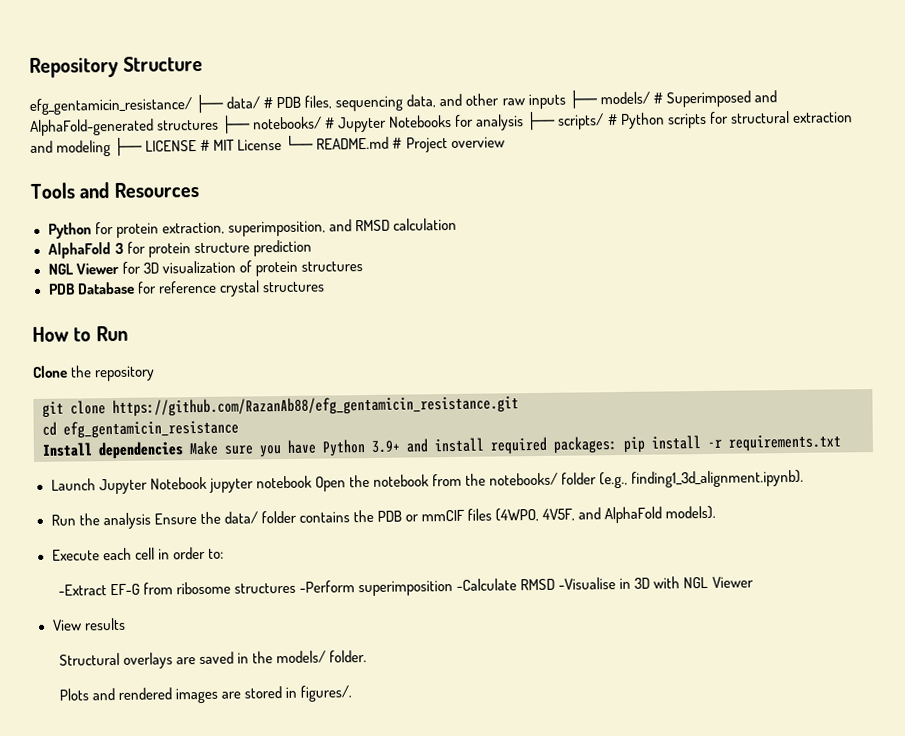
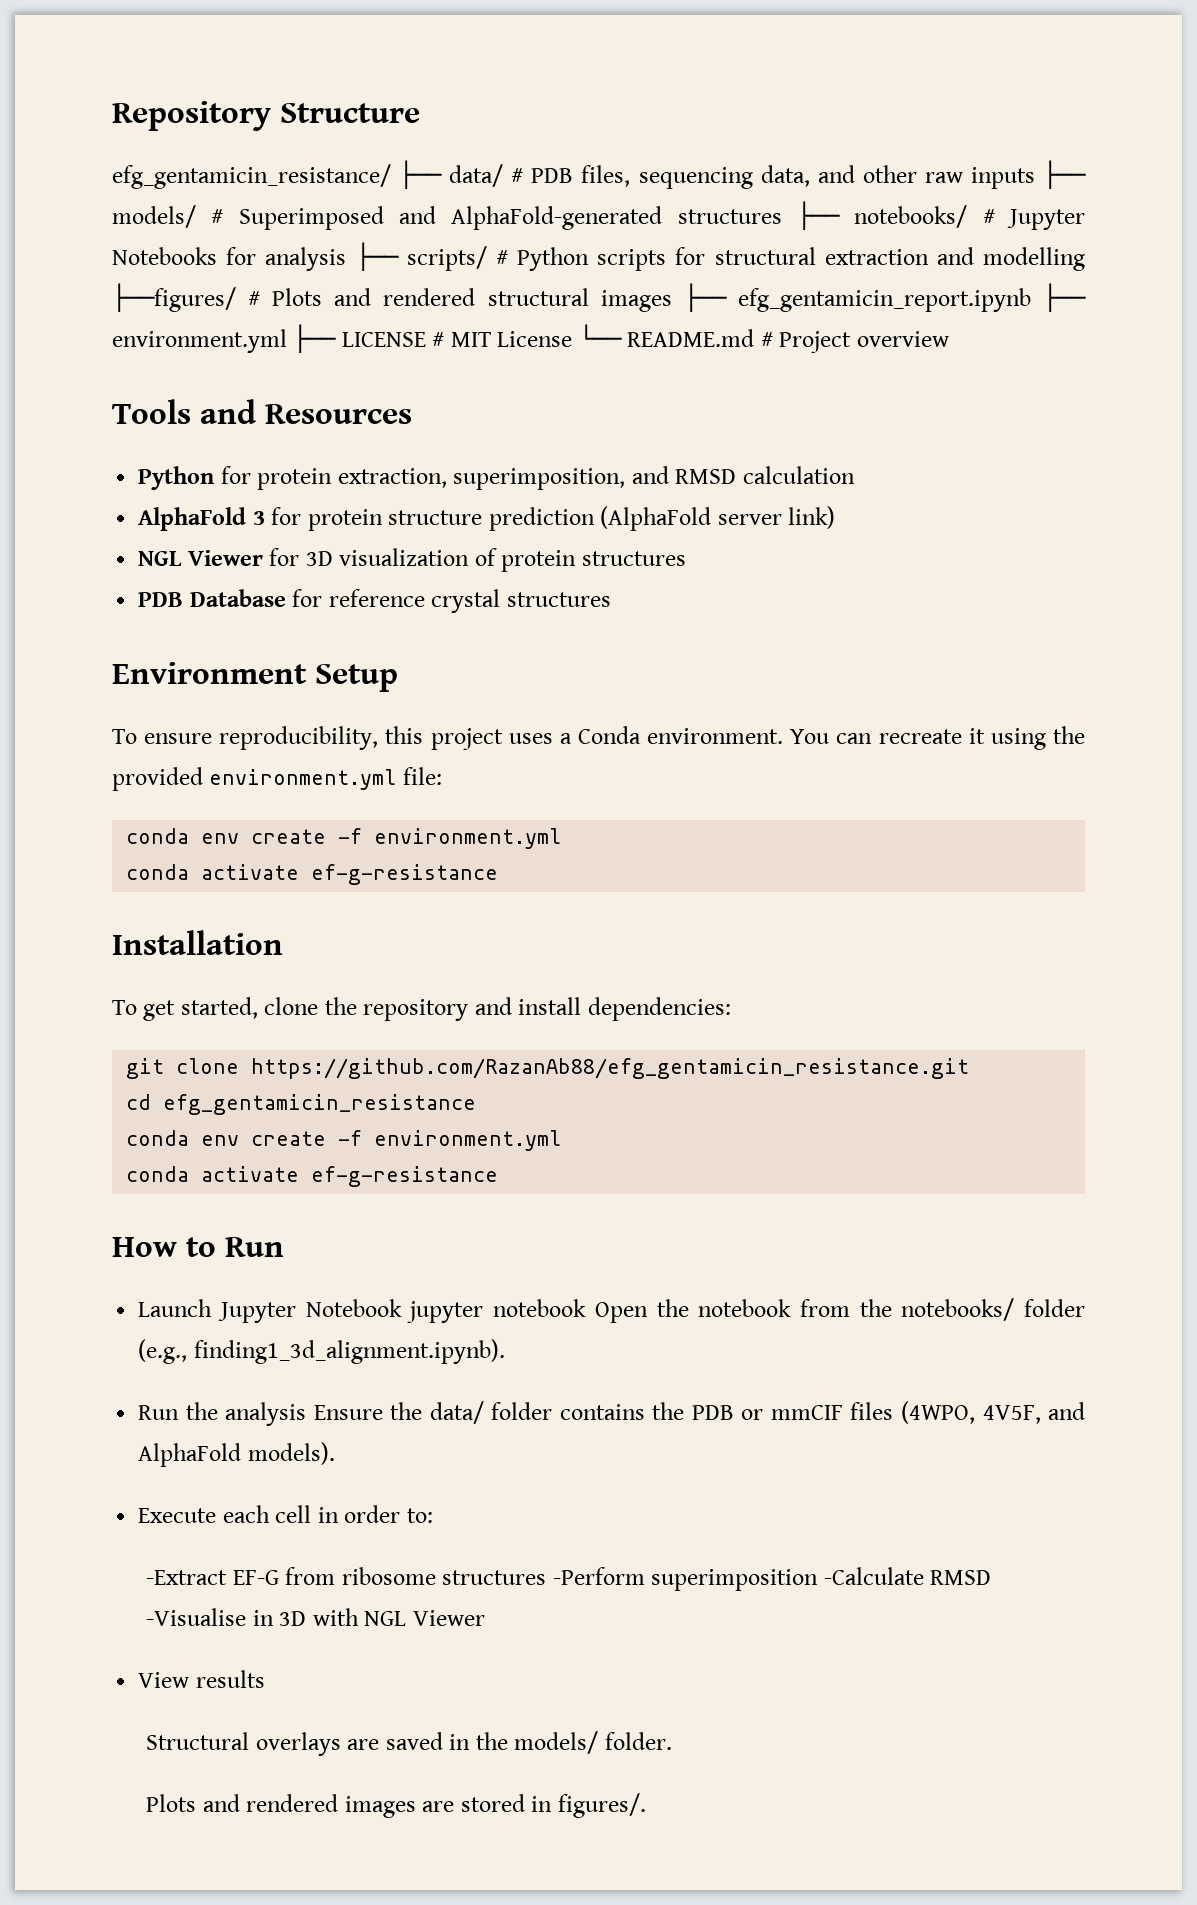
[56,140,112,157] modeling -> [982,247,1085,271] [112,283,1086,312] [112,329,287,353] modelling ├──figures/ # Plots and rendered structural images ├── efg_gentamicin_report.ipynb ├── environment.yml
(312, 248) none -> [600,506,836,531] (AlphaFold server link)
[32,325,128,342] [32,365,68,378] How to Run // Clone -> [112,662,398,692] [112,726,1085,750] [112,767,442,791] [126,828,562,849] [126,864,499,885] [112,930,283,955] [112,997,319,1021] Environment Setup // To ensure reproducibility, this project uses a Conda environment. You can recreate it using the provided environment.yml file: // conda env create -f environment.yml // conda activate ef-g-resistance // Installation // To get started, clone
(156, 373) none -> [474,997,731,1021] and install dependencies:
[42,434,842,460] Install dependencies Make sure you have Python 3.9+ and install required packages: pip install -r requirements.txt -> [126,1130,562,1151] [126,1166,499,1187] [112,1237,284,1257] conda env create -f environment.yml // conda activate ef-g-resistance // How to Run

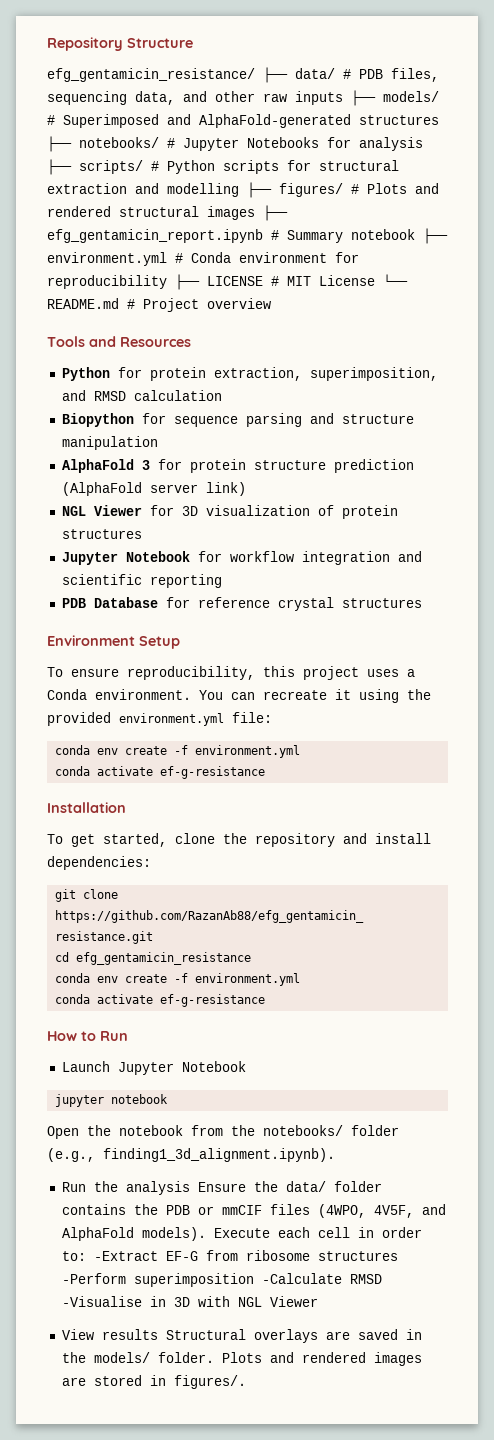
[112,283,236,312] ├──figures/ -> [247,182,343,198] ├── figures/
[1043,283,1086,312] [112,329,287,353] ├── environment.yml -> [271,228,448,244] [47,252,359,266] [47,275,167,289] # Summary notebook ├── environment.yml # Conda environment for reproducibility
(855, 475) none -> [61,413,414,427] [61,436,158,450] // Biopython for sequence parsing and structure manipulation
(686, 558) none -> [61,551,422,565] [61,574,222,588] // Jupyter Notebook for workflow integration and scientific reporting
(402, 1308) none -> (246, 1066) //
(587, 1308) none -> (169, 1099) //
(335, 1453) // -> (206, 1234) none
(433, 1515) // -> (86, 1256) none
(265, 1679) // -> (158, 1334) none
(672, 1741) // -> (214, 1357) none

